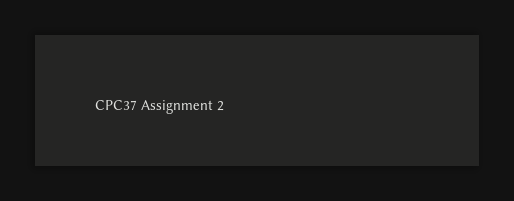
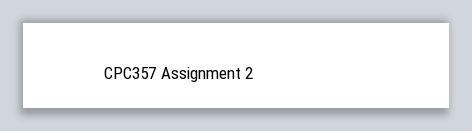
[95,100,137,110] CPC37 -> [104,67,156,79] CPC357

